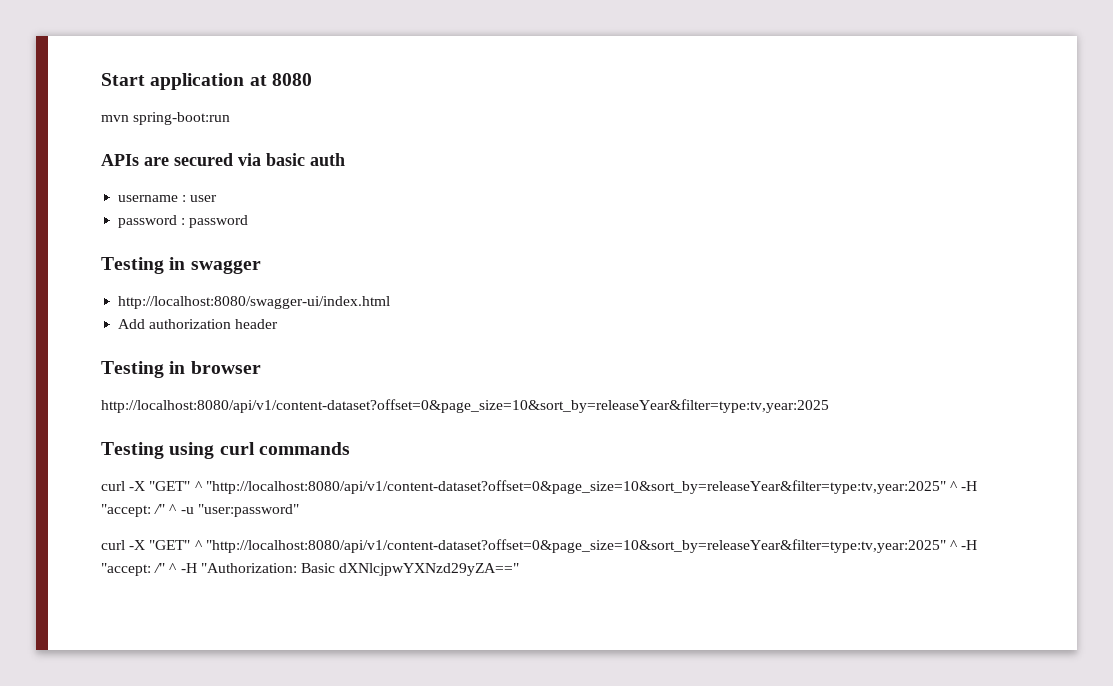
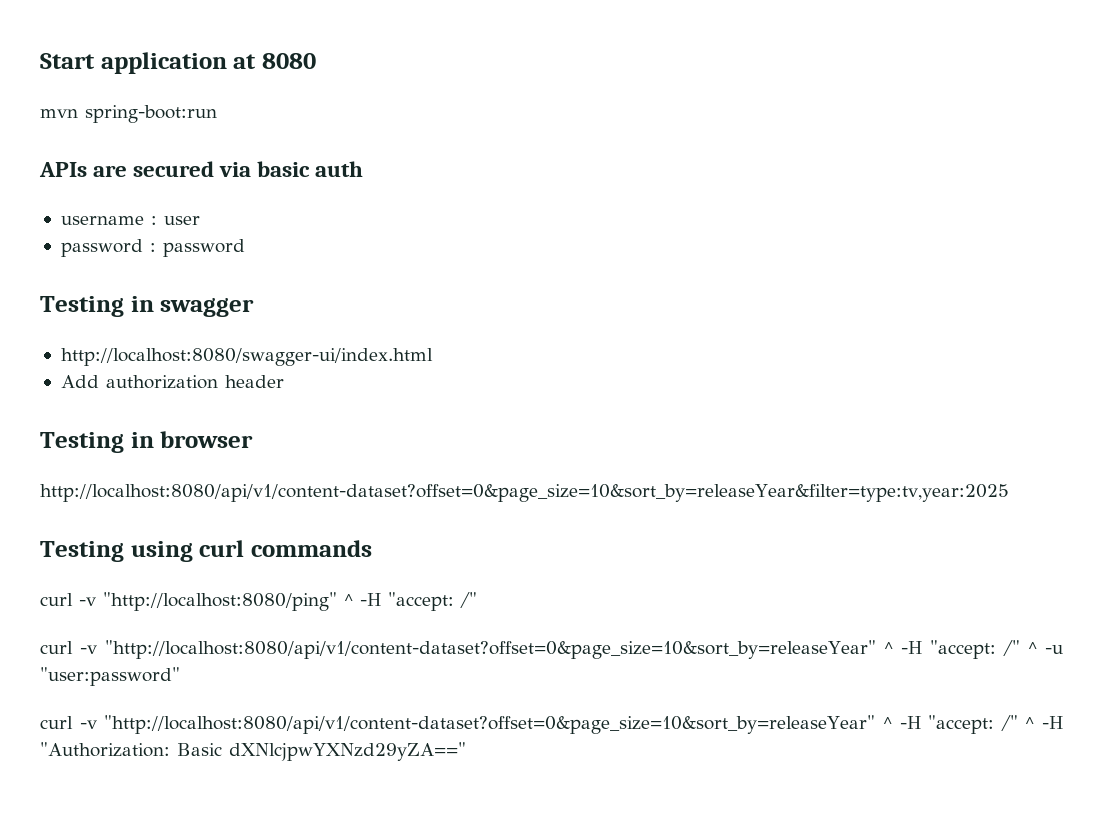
[129,480,946,494] -X "GET" ^ "http://localhost:8080/api/v1/content-dataset?offset=0&page_size=10&sort_by=releaseYear&filter=type:tv,year:2025" -> [79,592,477,611] [40,640,877,659] -v "http://localhost:8080/ping" ^ -H "accept: /" // curl -v "http://localhost:8080/api/v1/content-dataset?offset=0&page_size=10&sort_by=releaseYear"
[129,539,946,553] -X "GET" ^ "http://localhost:8080/api/v1/content-dataset?offset=0&page_size=10&sort_by=releaseYear&filter=type:tv,year:2025" -> [79,715,876,734] -v "http://localhost:8080/api/v1/content-dataset?offset=0&page_size=10&sort_by=releaseYear"

